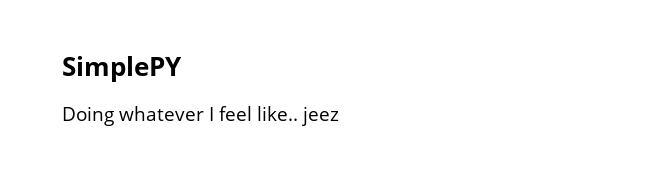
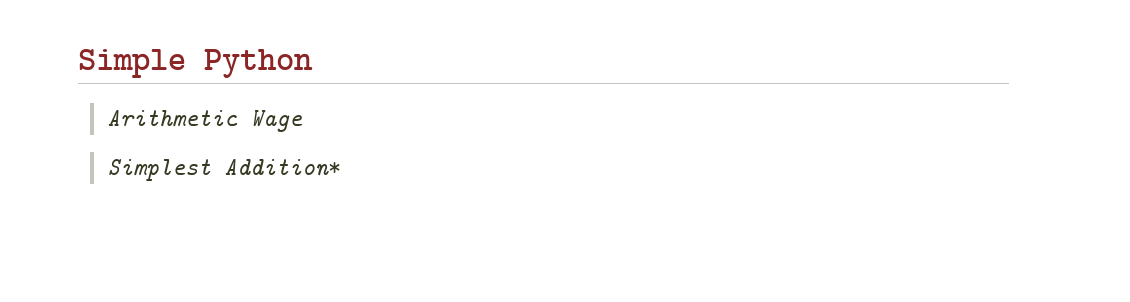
[62,56,182,82] [62,106,339,126] SimplePY // Doing whatever I feel like.. jeez -> [78,49,313,78] [107,110,304,132] [107,159,342,181] Simple Python // Arithmetic Wage // Simplest Addition*

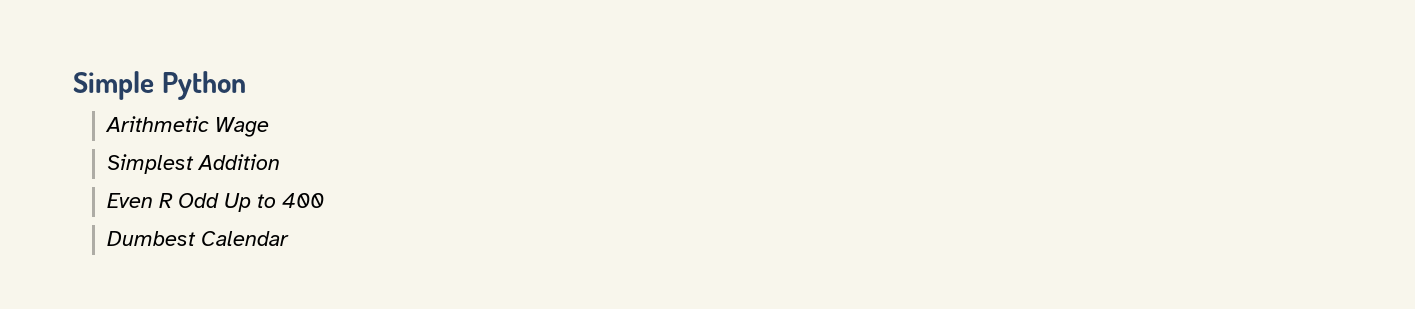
[224,159,342,176] Addition* -> [197,154,281,170] [107,193,325,212] [107,231,290,246] Addition // Even R Odd Up to 400 // Dumbest Calendar

